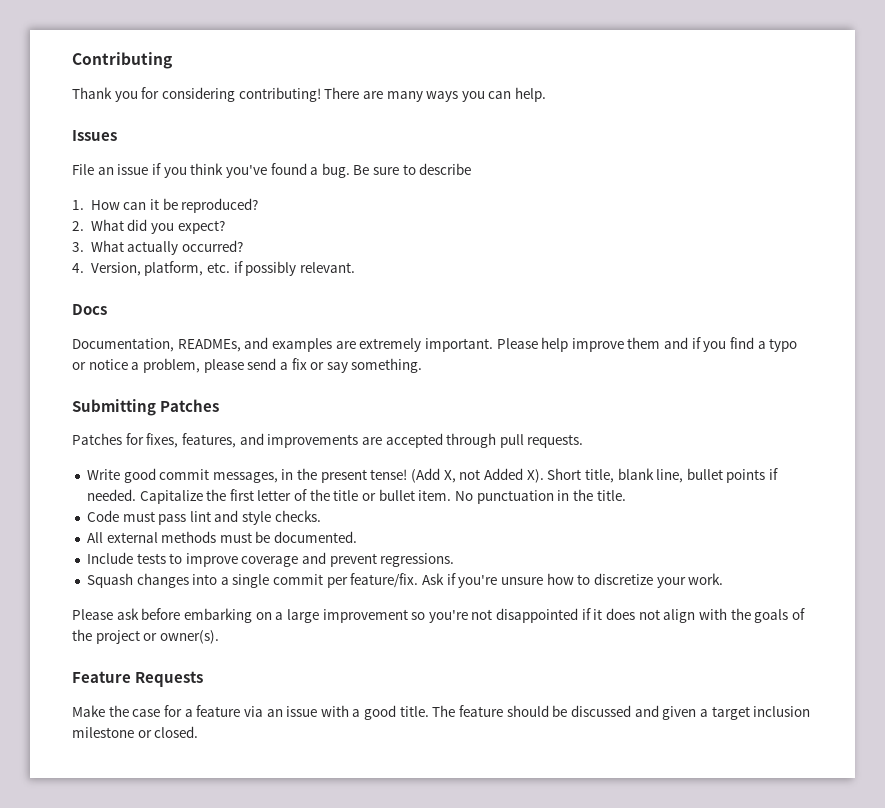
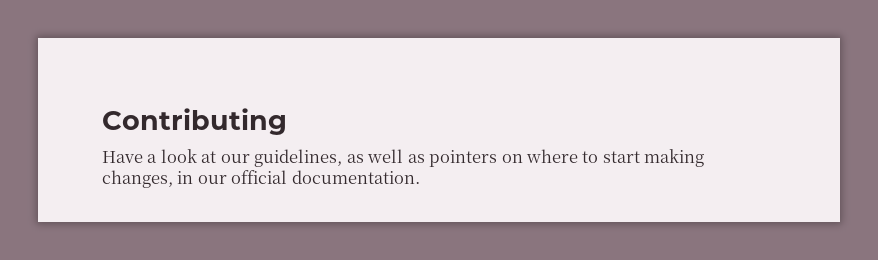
[72,87,547,102] [72,130,117,141] [72,163,472,178] [72,198,259,213] [72,219,225,234] [72,240,244,255] [72,261,355,276] [72,304,107,315] [72,337,798,352] [72,358,423,373] [72,399,220,416] [72,433,584,448] [86,468,779,483] [86,489,626,504] [86,510,321,525] [86,531,358,543] [86,552,455,567] [86,573,724,588] [72,608,805,623] [72,629,219,644] [72,671,204,687] [72,705,811,720] [72,726,199,738] Thank you for considering contributing! There are many ways you can help. // Issues // File an issue if you think you've found a bug. Be sure to describe // 1. How can it be reproduced? // 2. What did you expect? // 3. What actually occurred? // 4. Version, platform, etc. if possibly relevant. // Docs // Documentation, READMEs, and examples are extremely important. Please help improve them and if you find a typo or notice a problem, please send a fix or say something. // Submitting Patches // Patches for fixes, features, and improvements are accepted through pull requests. // Write good commit messages, in the present tense! (Add X, not Added X). Short title, blank line, bullet points if needed. Capitalize the first letter of the title or bullet item. No punctuation in the title. // Code must pass lint and style checks. // All external methods must be documented. // Include tests to improve coverage and prevent regressions. // Squash changes into a single commit per feature/fix. Ask if you're unsure how to discretize your work. // Please ask before embarking on a large improvement so you're not disappointed if it does not align with the goals of the project or owner(s). // Feature Requests // Make the case for a feature via an issue with a good title. The feature should be discussed and given a target inclusion milestone or closed. -> [102,149,705,167] [102,170,420,188] Have a look at our guidelines, as well as pointers on where to start making changes, in our official documentation.

